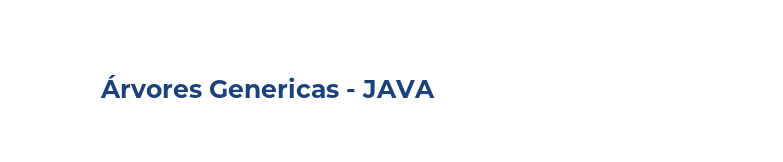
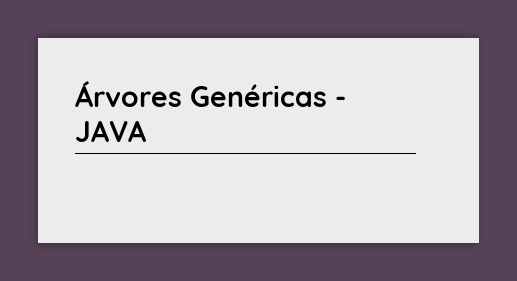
[209,77,339,98] Genericas -> [190,84,327,107] Genéricas

